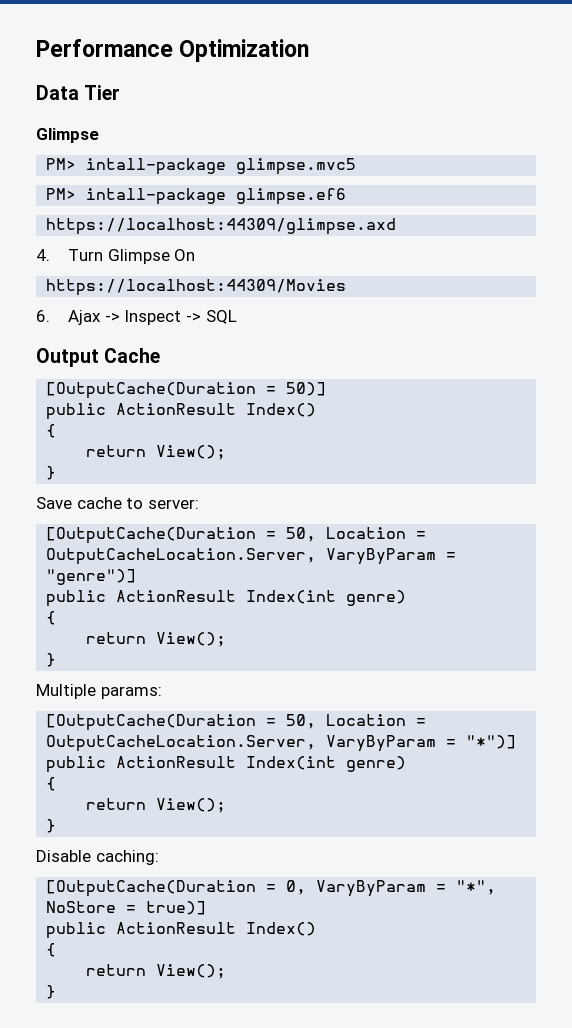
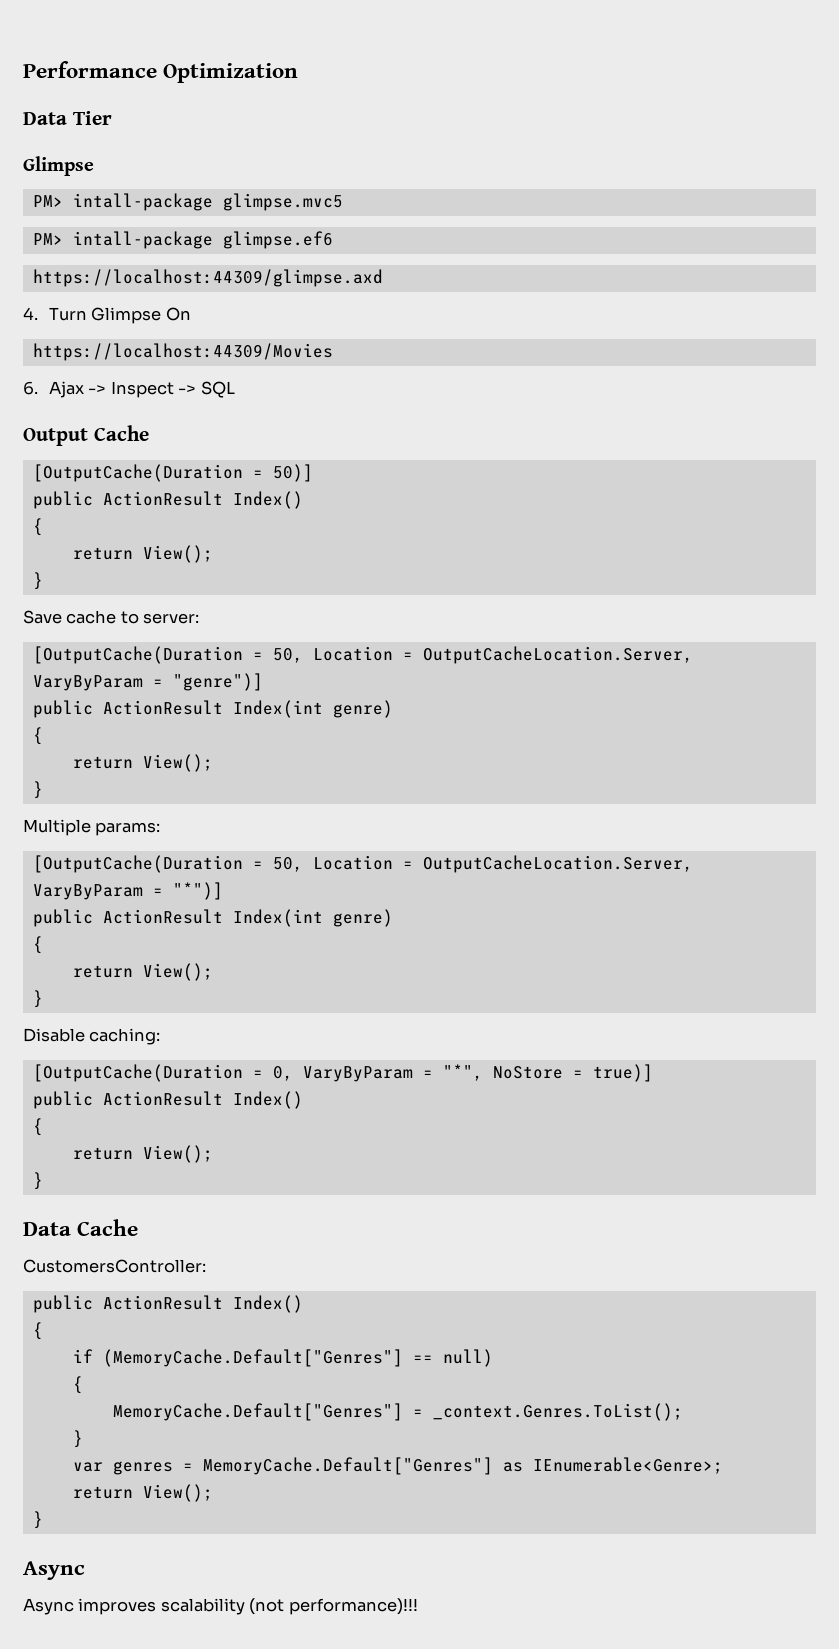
(57, 992) none -> [23,1219,139,1236] [23,1259,206,1273] [32,1295,303,1313] [32,1322,43,1340] [72,1349,493,1367] [72,1376,83,1394] [112,1403,683,1421] [72,1430,83,1448] [72,1457,723,1475] [72,1484,213,1502] [32,1511,43,1529] [23,1561,85,1580] [23,1598,418,1615] // Data Cache // CustomersController: // public ActionResult Index() // { // if (MemoryCache.Default["Genres"] == null) // { // MemoryCache.Default["Genres"] = _context.Genres.ToList(); // } // var genres = MemoryCache.Default["Genres"] as IEnumerable<Genre>; // return View(); // } // Async // Async improves scalability (not performance)!!!

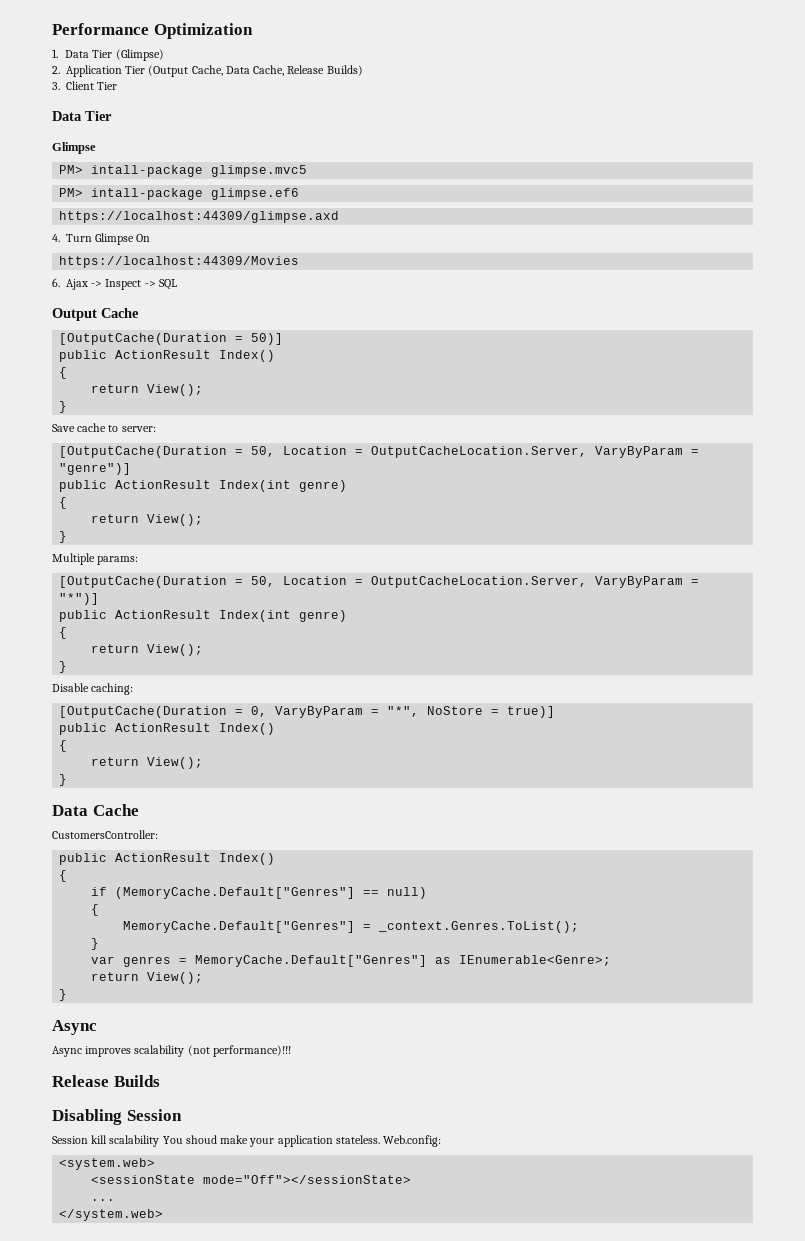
(299, 73) none -> [52,49,164,61] [52,65,363,77] [52,81,118,90] // 1. Data Tier (Glimpse) // 2. Application Tier (Output Cache, Data Cache, Release Builds) // 3. Client Tier
(418, 1606) none -> [52,1075,160,1087] [52,1109,182,1125] [52,1135,442,1147] [59,1158,156,1170] [91,1175,412,1184] [91,1199,116,1201] [59,1209,164,1221] // Release Builds // Disabling Session // Session kill scalability You shoud make your application stateless. Web.config: // <system.web> // <sessionState mode="Off"></sessionState> // ... // </system.web>

